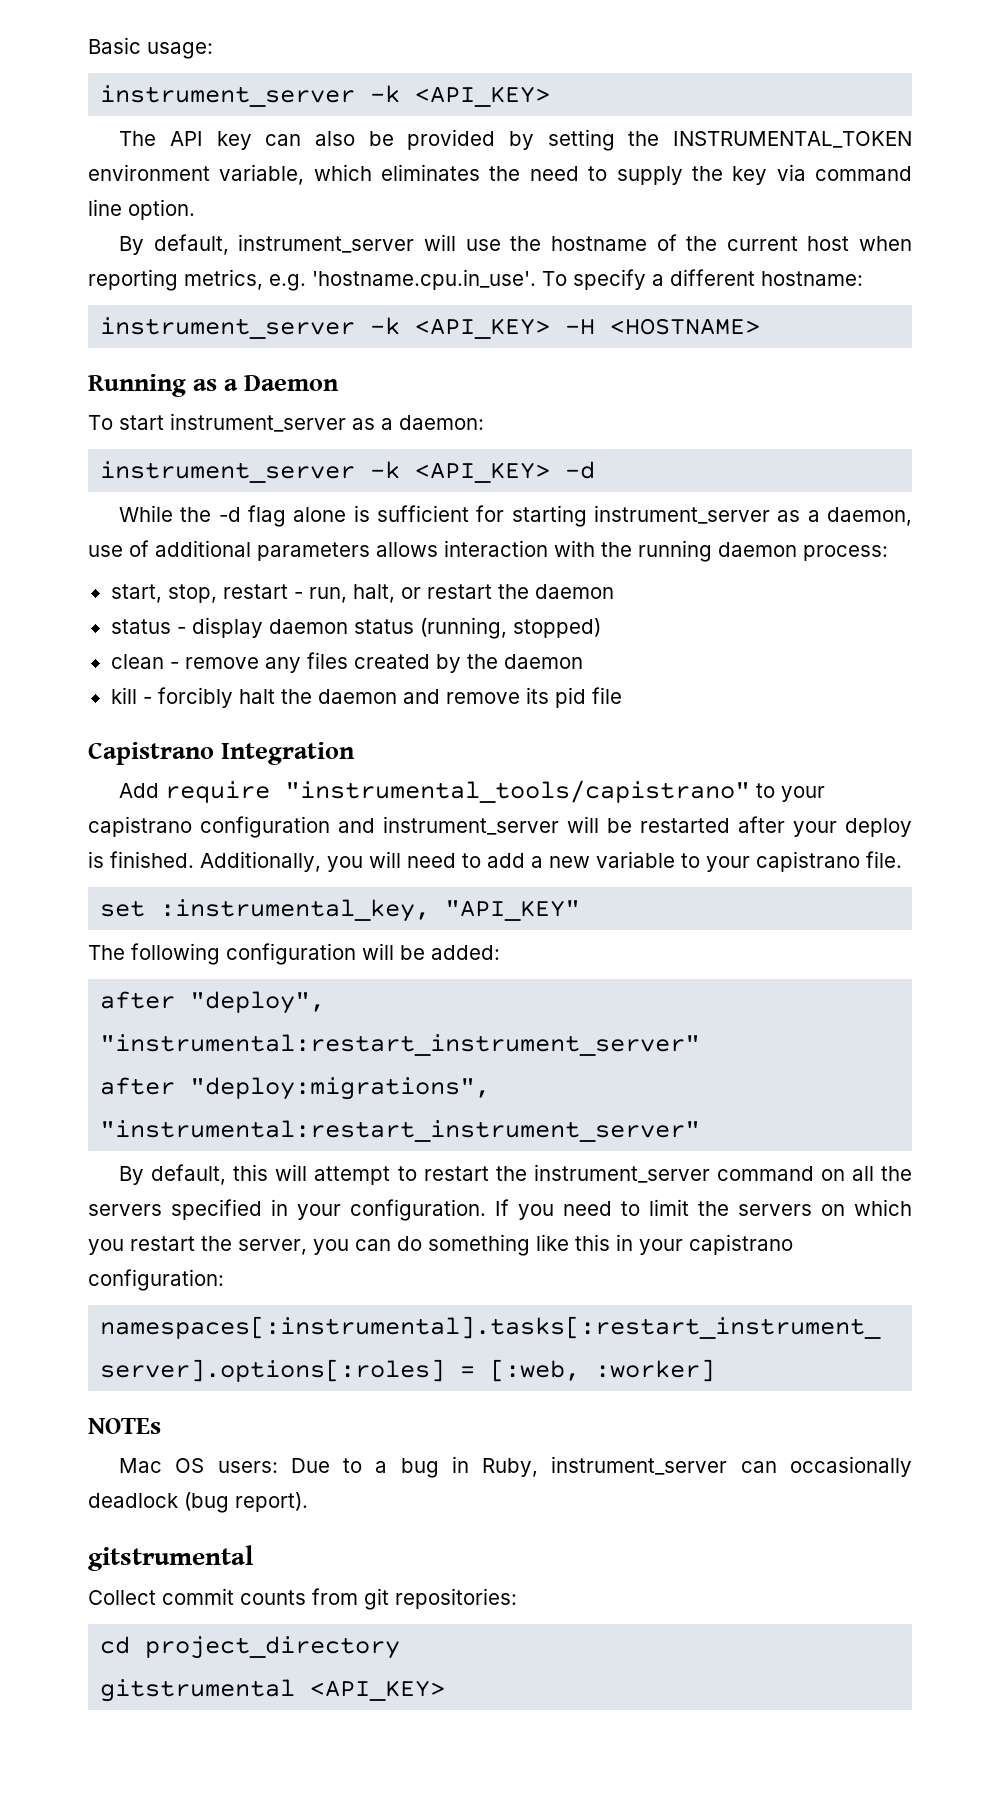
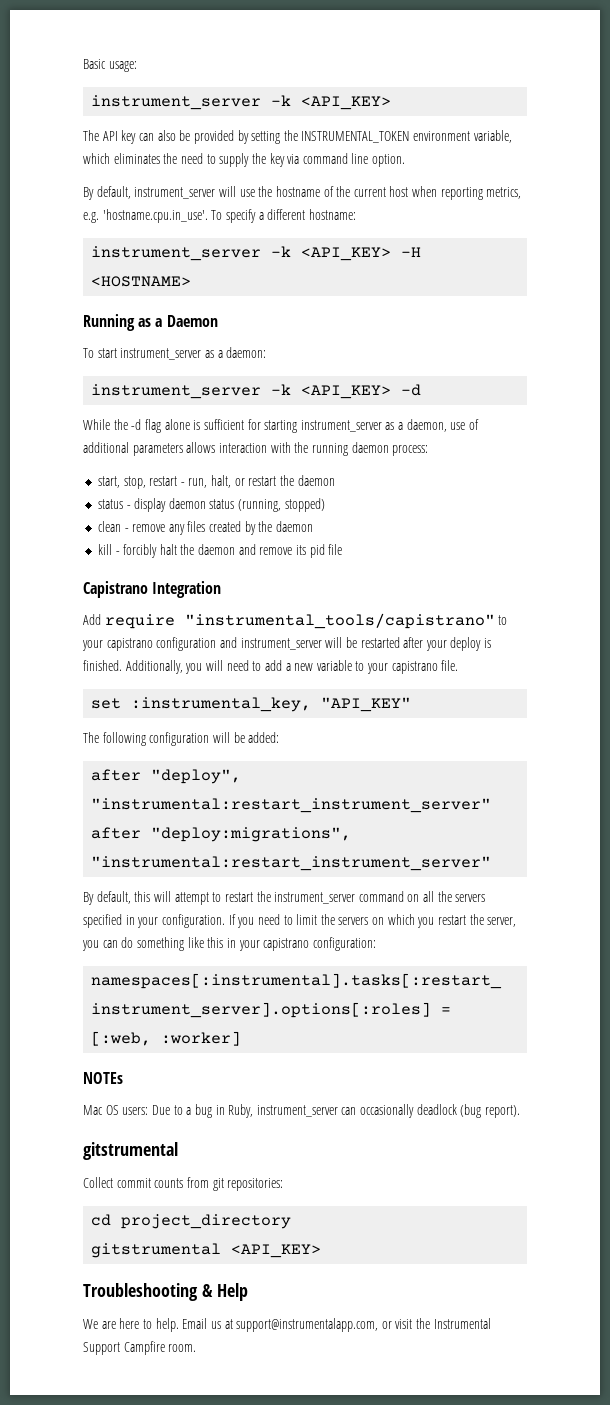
(446, 1690) none -> [83,1283,248,1301] [83,1318,491,1332] [83,1341,197,1355] // Troubleshooting & Help // We are here to help. Email us at support@instrumentalapp.com, or visit the Instrumental Support Campfire room.

